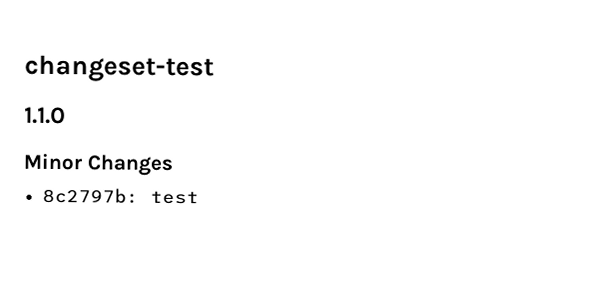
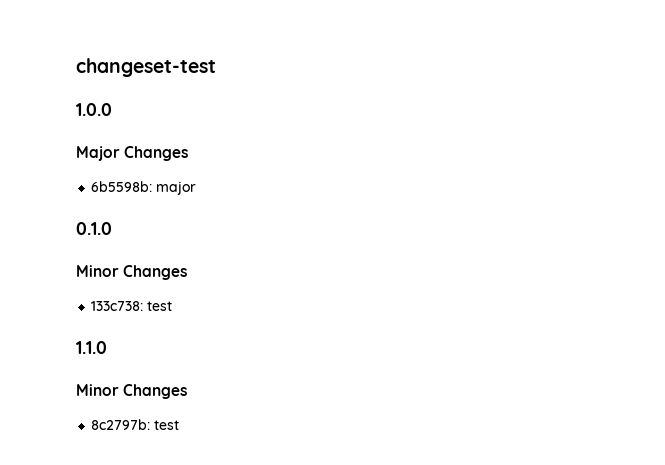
(214, 68) none -> [76,103,112,116] [76,146,189,161] [91,181,197,195] [76,222,112,235] [76,265,188,280] [91,301,173,311] // 1.0.0 // Major Changes // 6b5598b: major // 0.1.0 // Minor Changes // 133c738: test

